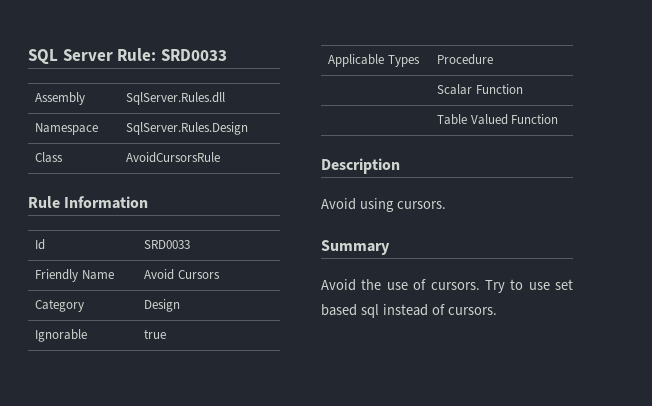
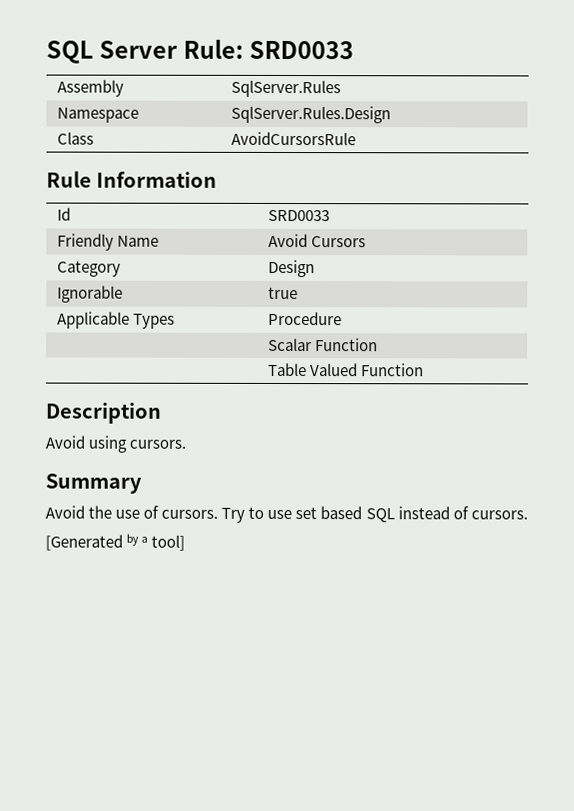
[126,92,226,105] SqlServer.Rules.dll -> [231,79,342,98] SqlServer.Rules
[360,304,379,318] sql -> [365,508,395,523] SQL
(497, 311) none -> [45,533,186,551] // [Generated by a tool]

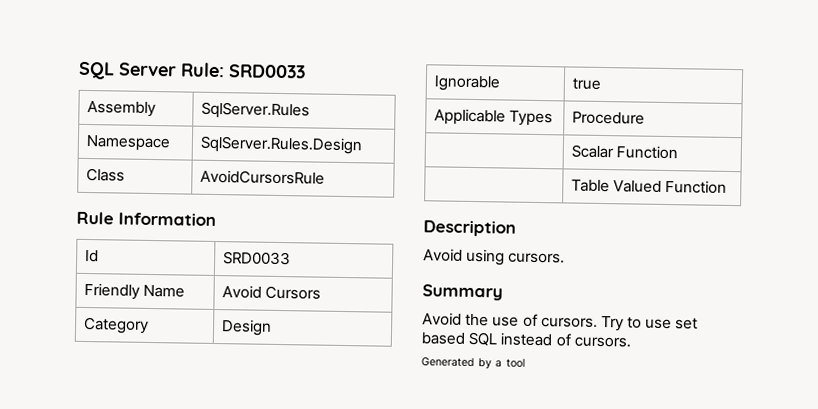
[45,534,123,551] [Generated -> [421,357,475,368] Generated
[151,534,186,551] tool] -> [505,358,525,368] tool

